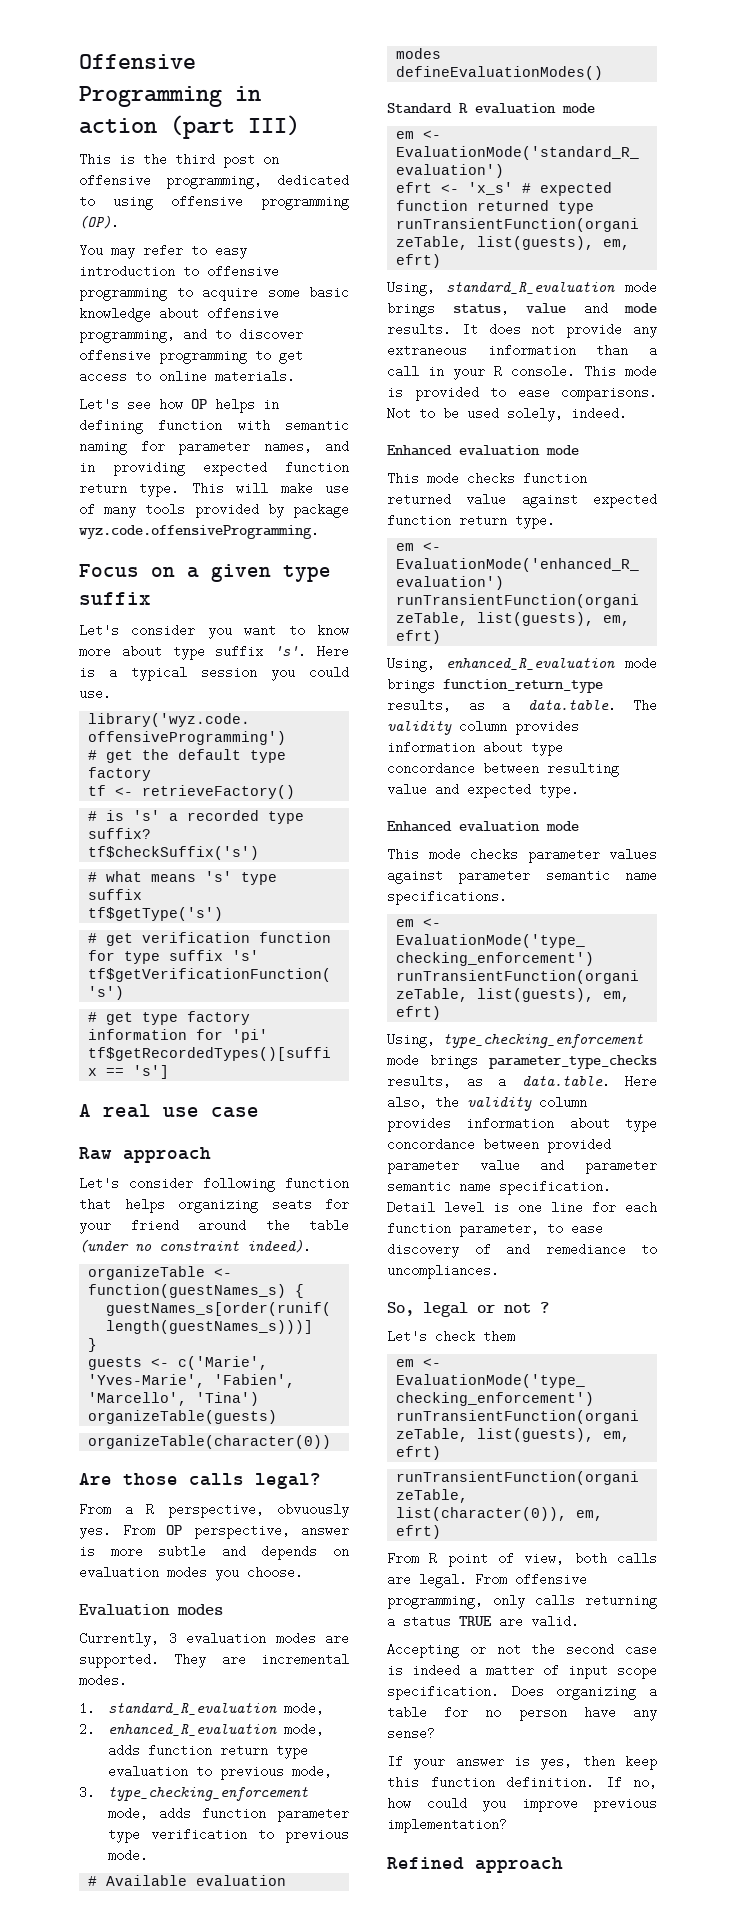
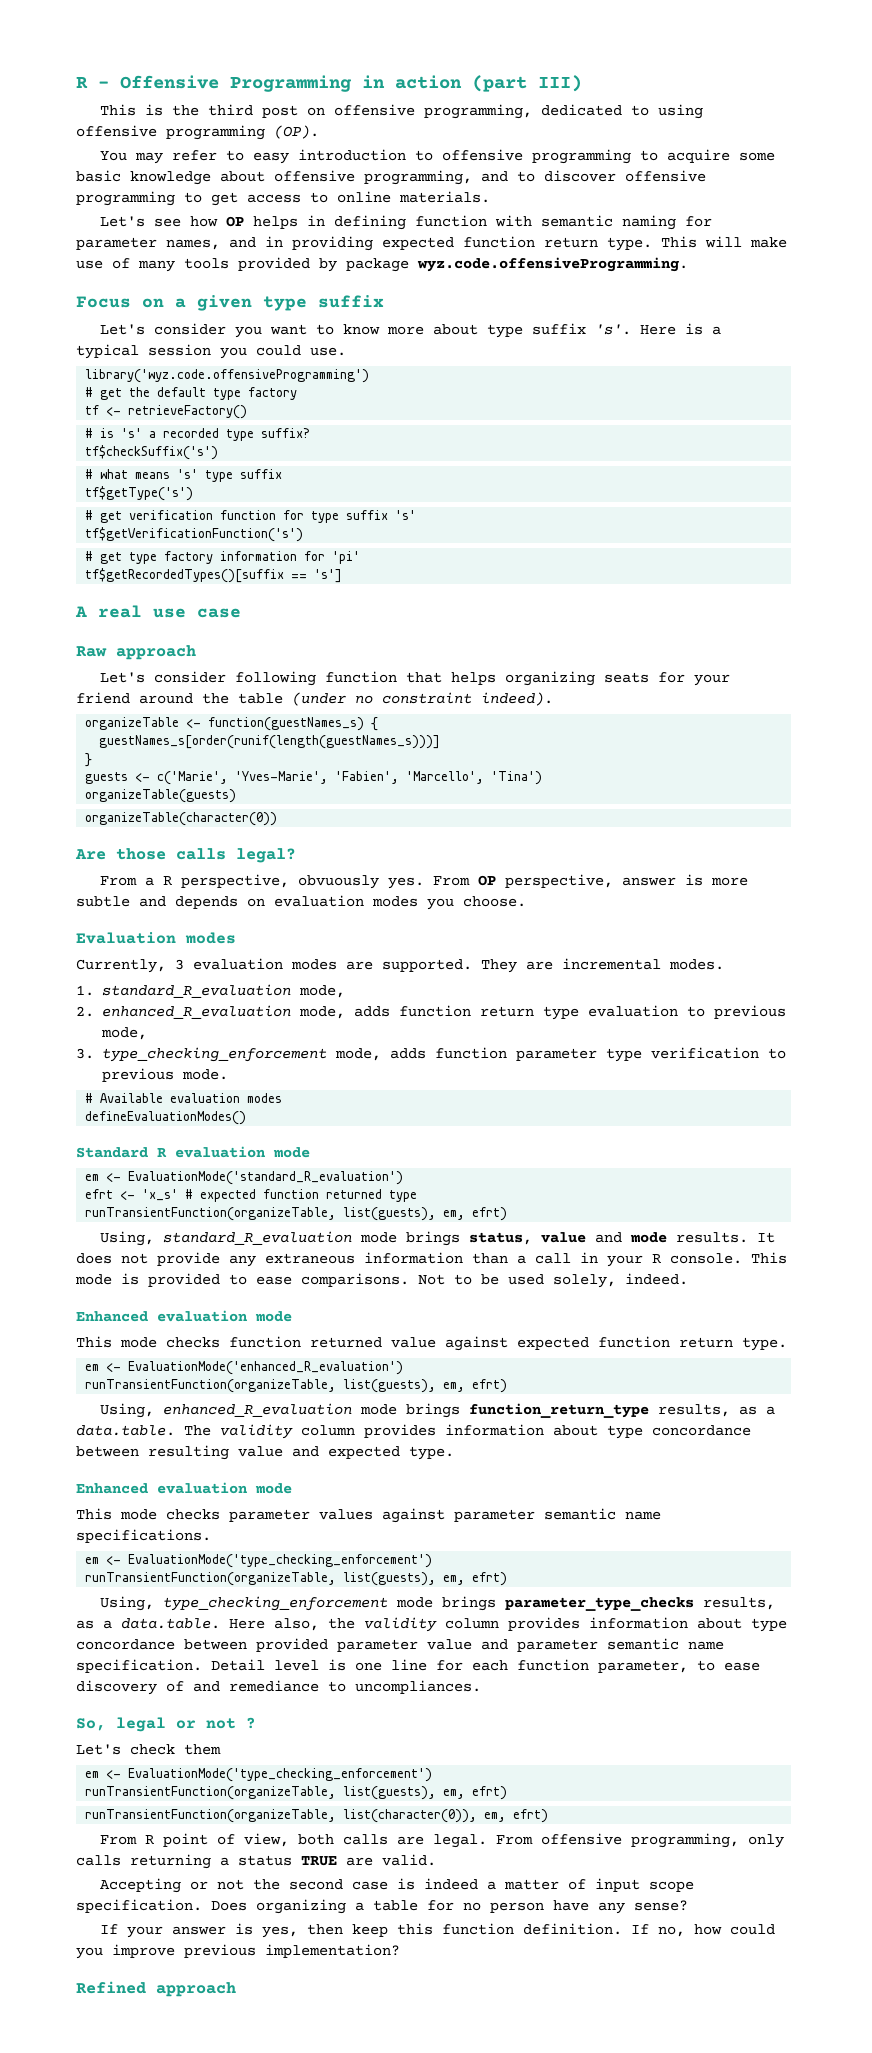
(79, 61) none -> [76,77,109,88] R -

